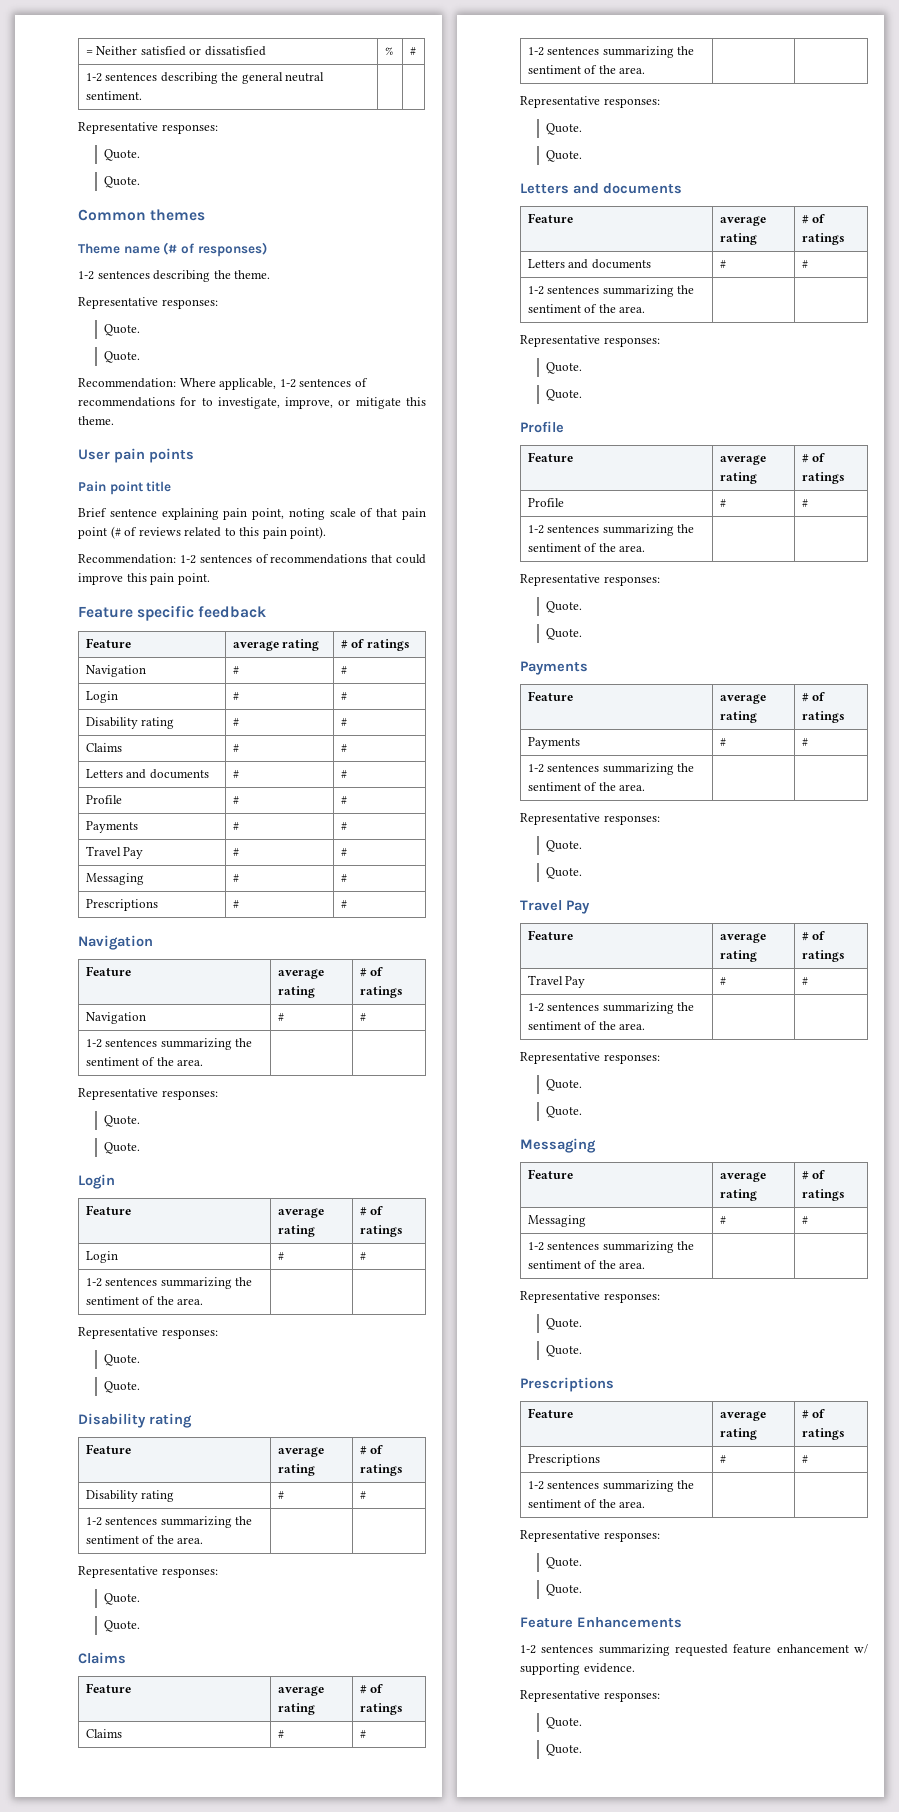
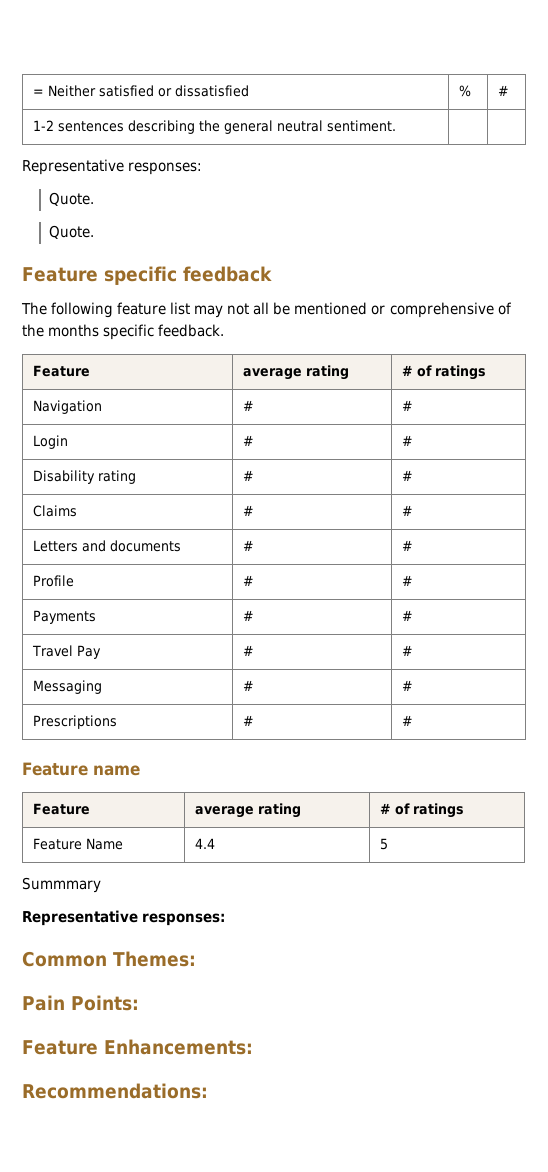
[78,209,206,221] [78,242,267,257] [78,270,271,282] [78,297,218,309] [103,324,140,336] [103,351,140,363] [78,378,368,390] [78,397,426,409] [78,416,114,425] [78,448,194,463] [78,481,172,495] [78,508,426,520] [78,526,327,539] [78,554,426,564] [78,573,210,585] [78,605,267,621] Common themes // Theme name (# of responses) // 1-2 sentences describing the theme. // Representative responses: // Quote. // Quote. // Recommendation: Where applicable, 1-2 sentences of recommendations for to investigate, improve, or mitigate this theme. // User pain points // Pain point title // Brief sentence explaining pain point, noting scale of that pain point (# of reviews related to this pain point). // Recommendation: 1-2 sentences of recommendations that could improve this pain point. // Feature specific feedback -> [22,266,272,285] [21,302,512,318] [22,324,225,340] Feature specific feedback // The following feature list may not all be mentioned or comprehensive of the months specific feedback.
[78,935,153,950] [85,966,131,976] [277,969,324,979] [277,986,315,998] [359,967,384,977] [359,986,403,998] [85,1012,146,1024] [277,1012,284,1022] [359,1012,366,1022] [85,1038,253,1050] [85,1057,204,1066] [78,1088,218,1100] [103,1115,140,1127] [103,1142,140,1154] [78,1174,115,1189] [85,1205,131,1215] [277,1208,324,1218] [277,1225,315,1237] [359,1206,384,1216] [359,1225,403,1237] [85,1251,118,1263] [277,1251,284,1261] [359,1251,366,1261] [85,1277,253,1289] [85,1296,204,1305] [78,1327,218,1339] [103,1354,140,1366] [103,1381,140,1393] [78,1413,192,1428] [85,1444,131,1454] [277,1447,324,1457] [277,1464,315,1476] [359,1445,384,1455] [359,1464,403,1476] [85,1490,175,1502] [277,1490,284,1500] [359,1490,366,1500] [85,1516,253,1528] [85,1535,204,1544] [78,1566,218,1578] [103,1593,140,1605] [103,1620,140,1632] [78,1652,126,1664] [85,1683,131,1693] [277,1686,324,1696] [277,1703,315,1715] [359,1684,384,1694] [359,1703,403,1715] [85,1729,122,1738] [277,1729,284,1739] [359,1729,366,1739] [527,46,695,58] [527,65,646,74] [520,96,660,108] [545,123,582,135] [545,150,582,162] [520,183,682,194] [527,213,573,223] [719,216,766,226] [719,233,757,245] [801,214,826,224] [801,233,845,245] [527,259,651,269] [719,259,726,269] [801,259,808,269] [527,285,695,297] [527,304,646,313] [520,335,660,347] [545,362,582,374] [545,389,582,401] [520,421,564,433] [527,452,573,462] [719,455,766,465] [719,472,757,484] [801,453,826,463] [801,472,845,484] [527,498,564,507] [719,498,726,508] [801,498,808,508] [527,524,695,536] [527,543,646,552] [520,574,660,586] [545,601,582,613] [545,628,582,640] [520,661,588,675] [527,691,573,701] [719,694,766,704] [719,711,757,723] [801,692,826,702] [801,711,845,723] [527,737,580,749] [719,737,726,747] [801,737,808,747] [527,763,695,775] [527,782,646,791] [520,813,660,825] [545,840,582,852] [545,867,582,879] [520,900,590,914] [527,930,573,940] [719,933,766,943] [719,950,757,962] [801,931,826,941] [801,950,845,962] [527,975,586,988] [719,976,726,986] [801,976,808,986] [527,1002,695,1014] [527,1021,646,1030] [520,1052,660,1064] [545,1079,582,1091] [545,1106,582,1118] [520,1138,596,1153] [527,1169,573,1179] [719,1172,766,1182] [719,1189,757,1201] [801,1170,826,1180] [801,1189,845,1201] [527,1215,586,1227] [719,1215,726,1225] [801,1215,808,1225] [527,1241,695,1253] [527,1260,646,1269] [520,1291,660,1303] [545,1318,582,1330] [545,1345,582,1357] [520,1377,614,1392] [527,1408,573,1418] [719,1411,766,1421] [719,1428,757,1440] [801,1409,826,1419] [801,1428,845,1440] [527,1454,600,1466] [719,1454,726,1464] [801,1454,808,1464] [527,1480,695,1492] [527,1499,646,1508] [520,1530,660,1542] [545,1557,582,1569] [545,1584,582,1596] [520,1617,682,1628] [520,1644,868,1656] [520,1663,635,1675] [520,1690,660,1702] [545,1717,582,1729] [545,1744,582,1756] Navigation // Feature | average rating | # of ratings // Navigation | # | # // 1-2 sentences summarizing the sentiment of the area. | | // Representative responses: // Quote. // Quote. // Login // Feature | average rating | # of ratings // Login | # | # // 1-2 sentences summarizing the sentiment of the area. | | // Representative responses: // Quote. // Quote. // Disability rating // Feature | average rating | # of ratings // Disability rating | # | # // 1-2 sentences summarizing the sentiment of the area. | | // Representative responses: // Quote. // Quote. // Claims // Feature | average rating | # of ratings // Claims | # | # // 1-2 sentences summarizing the sentiment of the area. | | // Representative responses: // Quote. // Quote. // Letters and documents // Feature | average rating | # of ratings // Letters and documents | # | # // 1-2 sentences summarizing the sentiment of the area. | | // Representative responses: // Quote. // Quote. // Profile // Feature | average rating | # of ratings // Profile | # | # // 1-2 sentences summarizing the sentiment of the area. | | // Representative responses: // Quote. // Quote. // Payments // Feature | average rating | # of ratings // Payments | # | # // 1-2 sentences summarizing the sentiment of the area. | | // Representative responses: // Quote. // Quote. // Travel Pay // Feature | average rating | # of ratings // Travel Pay | # | # // 1-2 sentences summarizing the sentiment of the area. | | // Representative responses: // Quote. // Quote. // Messaging // Feature | average rating | # of ratings // Messaging | # | # // 1-2 sentences summarizing the sentiment of the area. | | // Representative responses: // Quote. // Quote. // Prescriptions // Feature | average rating | # of ratings // Prescriptions | # | # // 1-2 sentences summarizing the sentiment of the area. | | // Representative responses: // Quote. // Quote. // Feature Enhancements // 1-2 sentences summarizing requested feature enhancement w/ supporting evidence. // Representative responses: // Quote. // Quote. -> [22,762,140,776] [33,803,91,815] [195,803,302,818] [380,803,465,818] [33,838,124,850] [195,838,216,849] [380,838,389,850] [22,877,101,893] [22,910,226,926] [22,951,196,967] [22,995,139,1011] [22,1039,253,1055] [22,1083,208,1099] Feature name // Feature | average rating | # of ratings // Feature Name | 4.4 | 5 // Summmary // Representative responses: // Common Themes: // Pain Points: // Feature Enhancements: // Recommendations:

